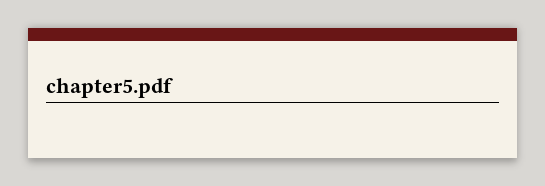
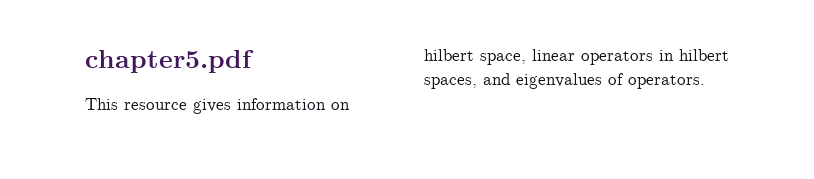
(173, 88) none -> [85,98,350,114] [424,49,729,65] [424,73,705,89] // This resource gives information on hilbert space, linear operators in hilbert spaces, and eigenvalues of operators.

